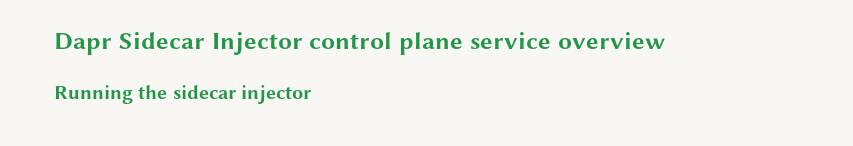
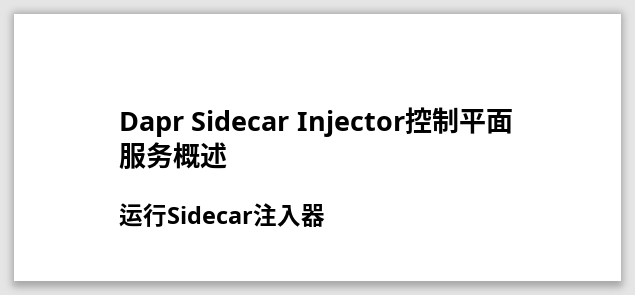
[309,32,665,55] [54,85,313,104] control plane service overview // Running the sidecar injector -> [404,107,513,134] [119,142,227,170] [119,203,325,227] 控制平面服务概述 // 运行Sidecar注入器

